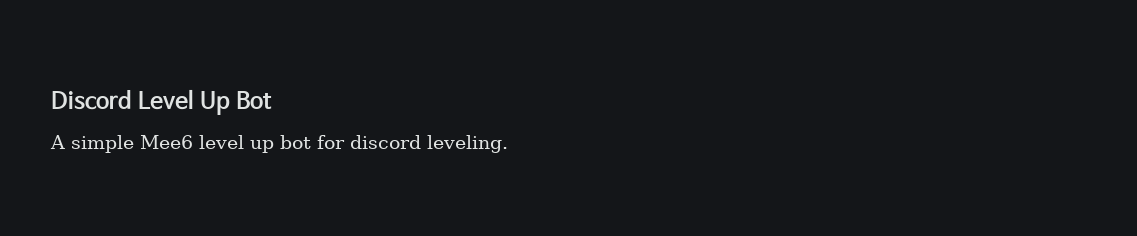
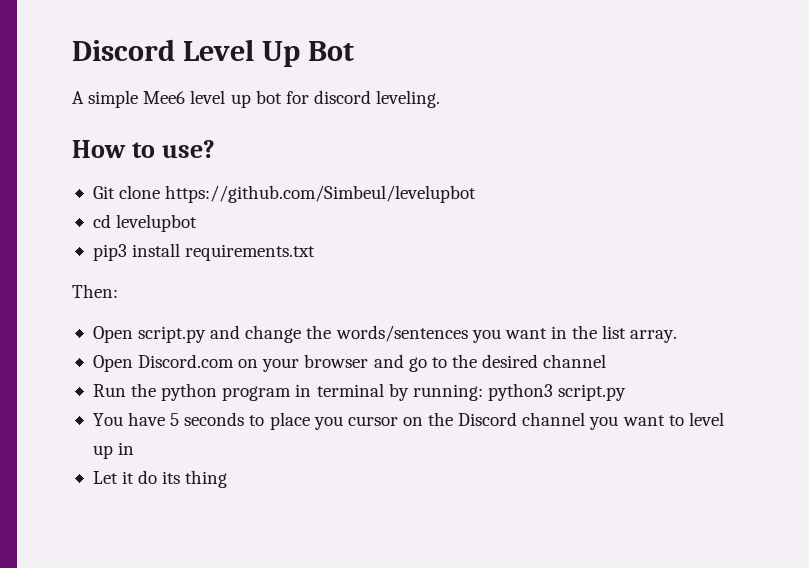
(508, 144) none -> [72,140,215,158] [92,185,477,203] [92,214,198,232] [92,243,316,261] [72,284,118,298] [92,325,678,343] [92,354,607,372] [92,383,627,401] [92,412,724,430] [92,442,135,459] [92,470,228,488] // How to use? // Git clone https://github.com/Simbeul/levelupbot // cd levelupbot // pip3 install requirements.txt // Then: // Open script.py and change the words/sentences you want in the list array. // Open Discord.com on your browser and go to the desired channel // Run the python program in terminal by running: python3 script.py // You have 5 seconds to place you cursor on the Discord channel you want to level up in // Let it do its thing

